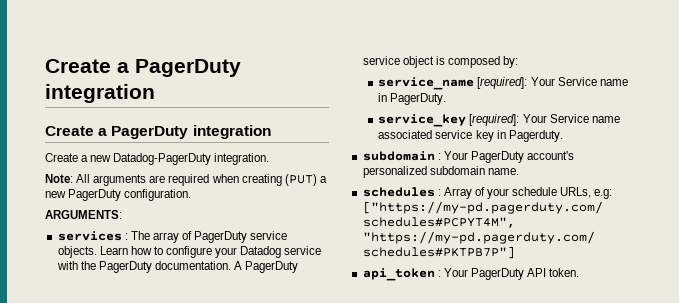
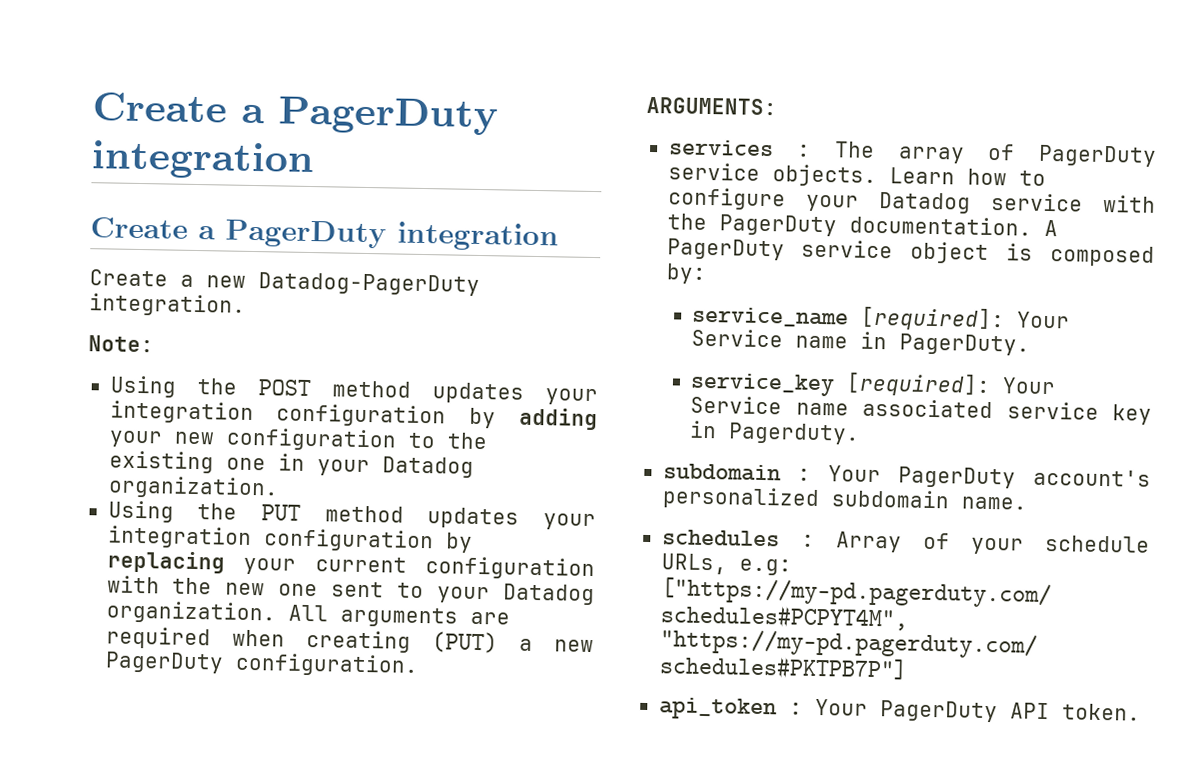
(73, 178) none -> [109,375,598,406] [109,400,598,431] [108,427,488,452] [108,450,474,478] [107,475,279,500] [107,500,596,531] [106,525,473,553] [106,550,595,581] [106,575,595,606] [105,600,277,625] // Using the POST method updates your integration configuration by adding your new configuration to the existing one in your Datadog organization. // Using the PUT method updates your integration configuration by replacing your current configuration with the new one sent to your Datadog organization.

